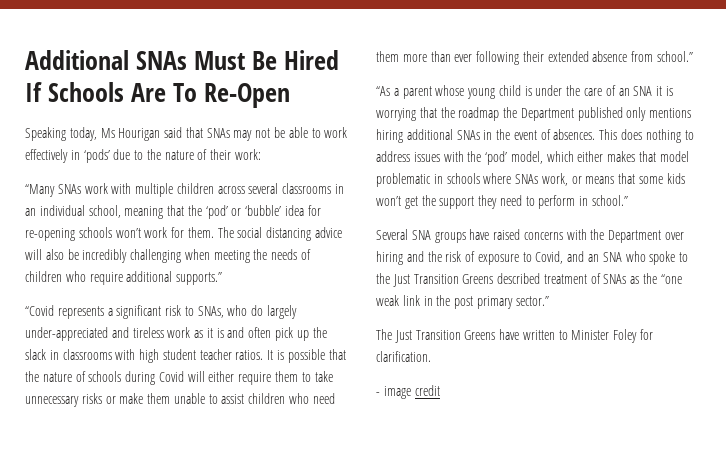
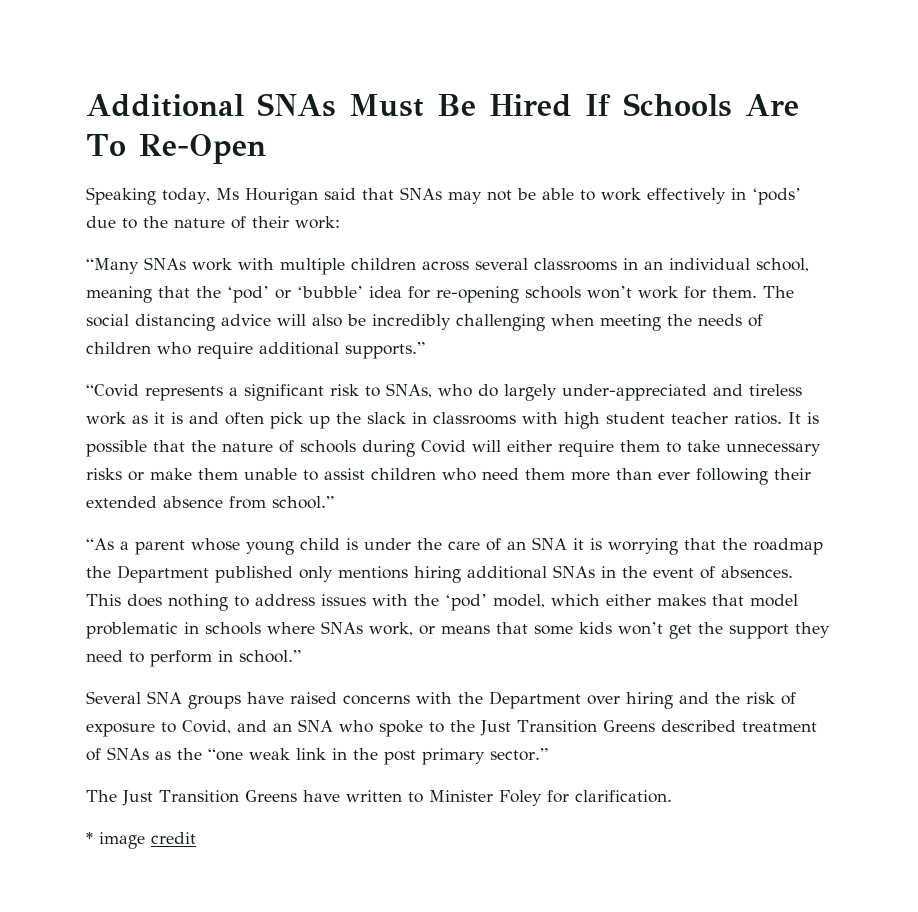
[376,392,380,396] - -> [86,832,93,844] *

